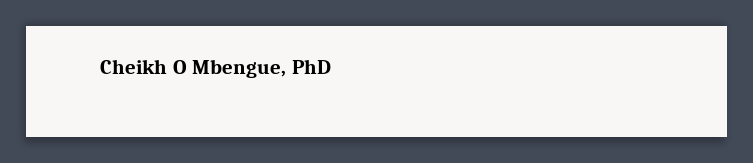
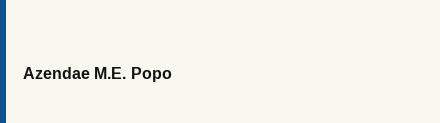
[100,59,331,78] Cheikh O Mbengue, PhD -> [23,67,172,82] Azendae M.E. Popo

